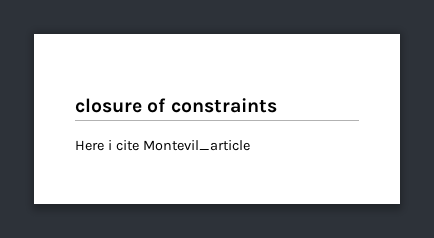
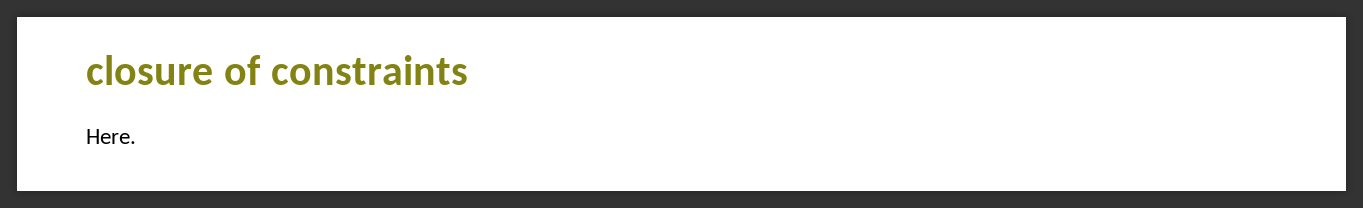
[75,140,250,151] Here i cite Montevil_article -> [86,129,136,144] Here.

